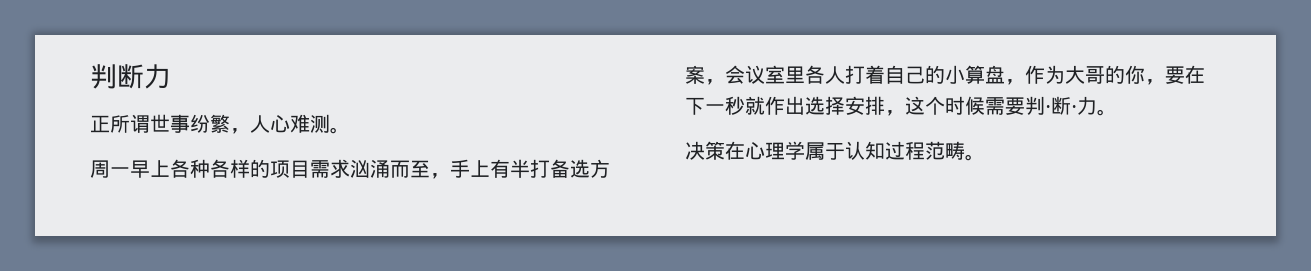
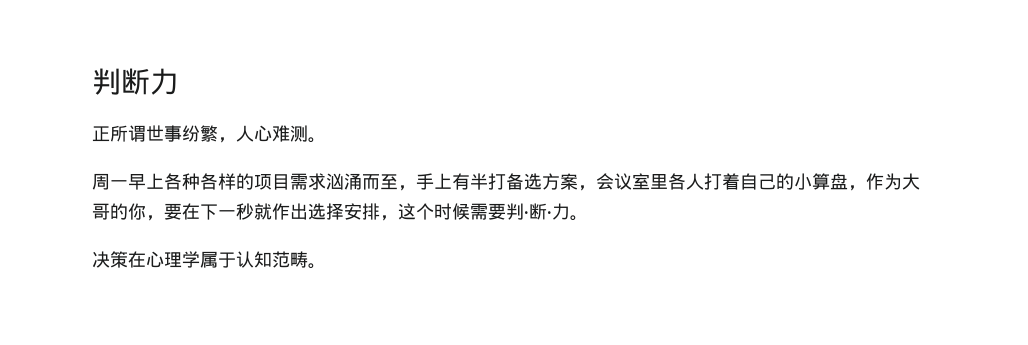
[885,141,925,160] 过程 -> (272, 259) none

